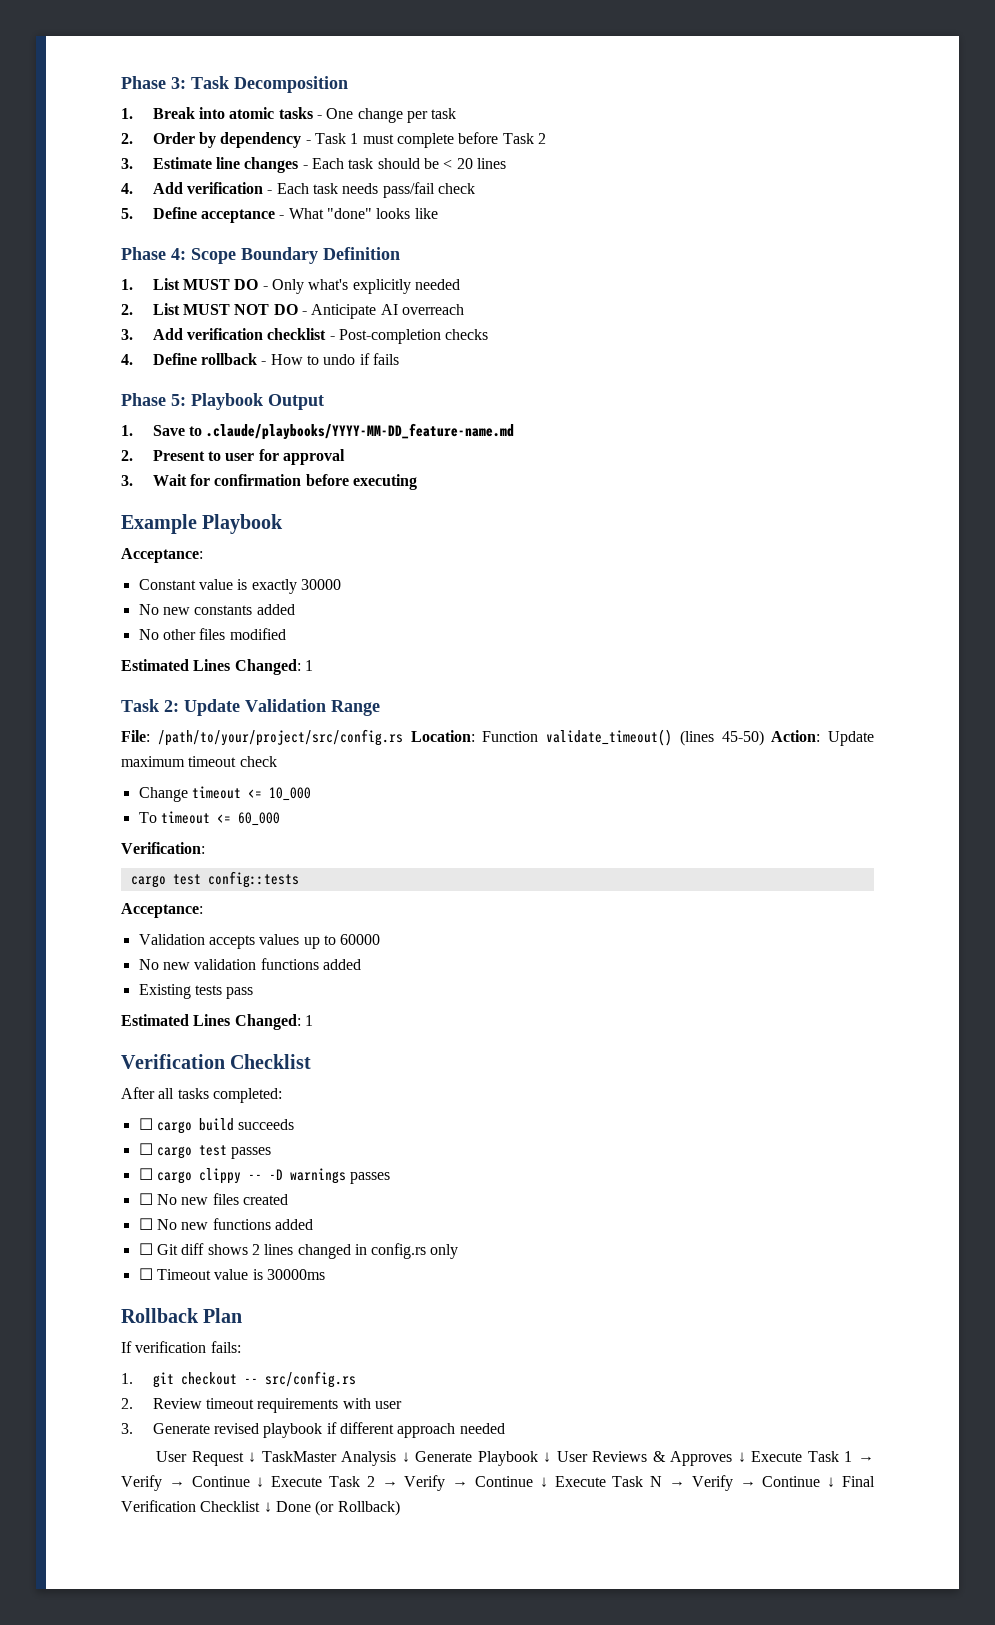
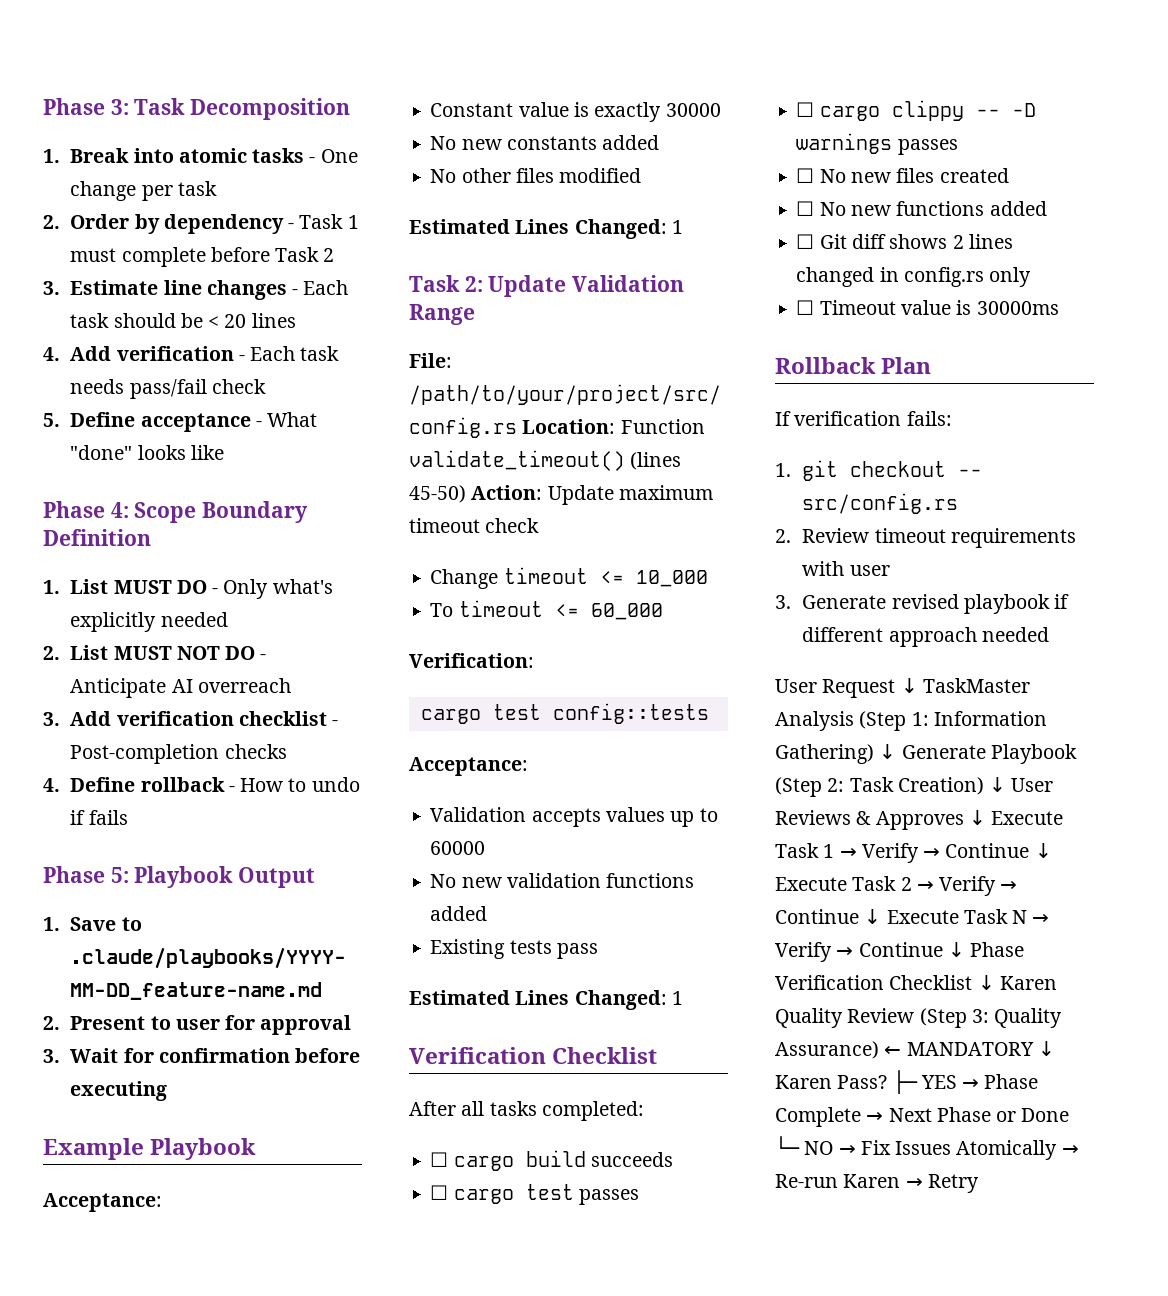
[401,1451,538,1466] ↓ Generate Playbook -> [859,711,1047,731] [775,744,1077,764] [775,777,984,797] (Step 1: Information Gathering) ↓ Generate Playbook (Step 2: Task Creation)
[841,1476,875,1487] Final -> [970,942,1025,957] Phase
[275,1500,400,1516] Done (or Rollback) -> [999,976,1057,990] [775,1008,1063,1028] [775,1041,1055,1059] [775,1070,1039,1094] [775,1107,1070,1127] [775,1136,1079,1160] [775,1174,979,1193] Karen Quality Review (Step 3: Quality Assurance) ← MANDATORY ↓ Karen Pass? ├─ YES → Phase Complete → Next Phase or Done └─ NO → Fix Issues Atomically → Re-run Karen → Retry

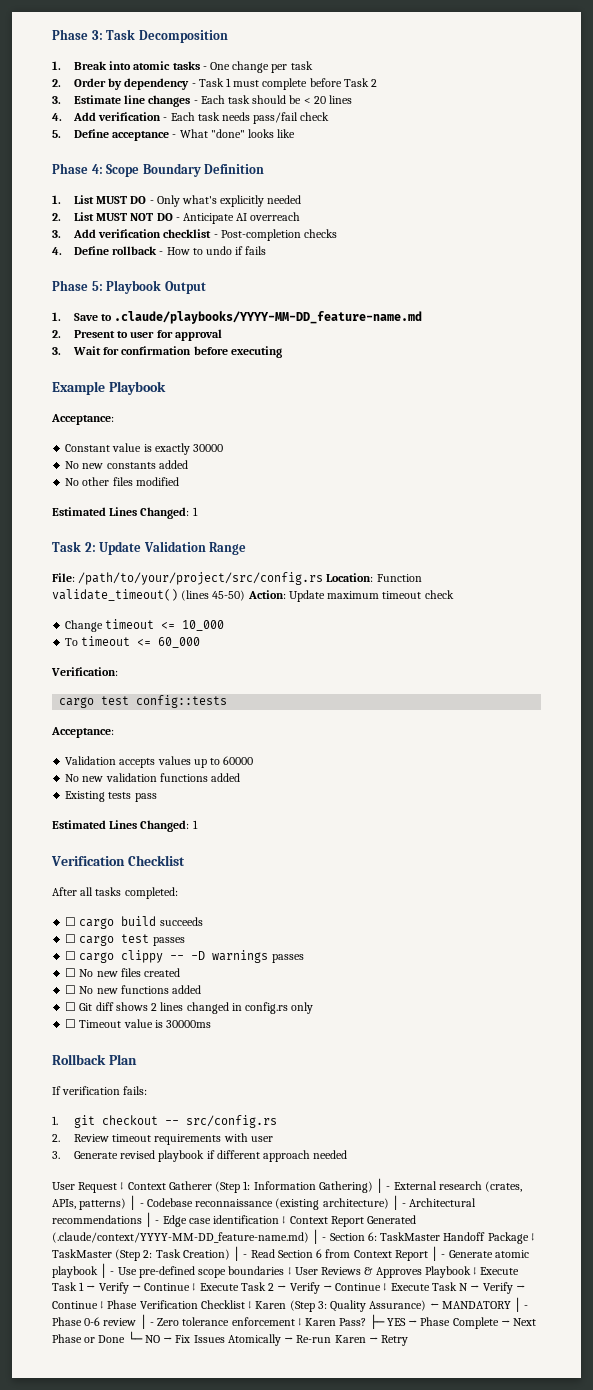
[922,678,1030,693] [775,711,854,731] TaskMaster Analysis -> [127,1181,212,1190] Context Gatherer
[879,744,1077,764] [775,777,984,797] ↓ Generate Playbook (Step 2: Task Creation) -> [376,1178,523,1193] [52,1195,477,1210] [52,1212,417,1227] [52,1229,535,1244] [52,1246,529,1261] [52,1263,285,1278] │ - External research (crates, APIs, patterns) │ - Codebase reconnaissance (existing architecture) │ - Architectural recommendations │ - Edge case identification ↓ Context Report Generated (.claude/context/YYYY-MM-DD_feature-name.md) │ - Section 6: TaskMaster Handoff Package ↓ TaskMaster (Step 2: Task Creation) │ - Read Section 6 from Context Report │ - Generate atomic playbook │ - Use pre-defined scope boundaries
(964, 820) none -> [424,1266,471,1278] Playbook
[775,1008,915,1028] Quality Review -> (287, 1305) none
(1034, 1049) none -> [514,1297,529,1312] [52,1314,295,1329] │ - Phase 0-6 review │ - Zero tolerance enforcement

